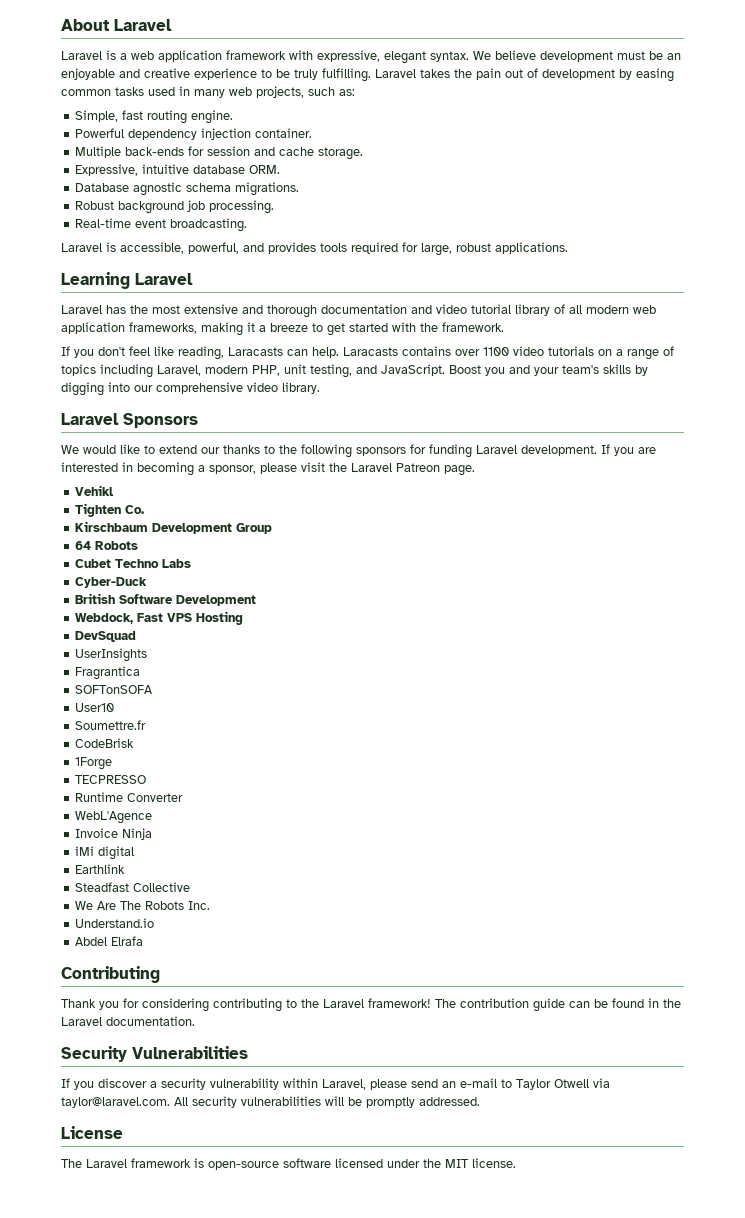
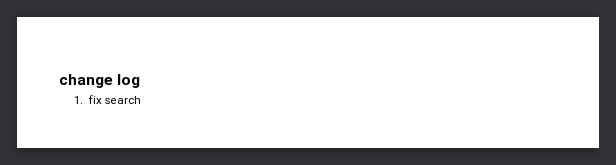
[61,19,172,31] [61,50,681,64] [61,68,674,82] [61,86,355,98] [75,110,234,124] [75,128,313,140] [75,146,364,160] [75,164,281,176] [75,182,300,196] [75,200,275,214] [75,218,248,232] [61,242,568,256] [61,272,193,289] [61,304,656,318] [61,322,504,336] [61,346,674,360] [61,364,648,378] [61,382,320,396] [61,413,198,428] [61,444,656,458] [61,462,475,476] [75,485,115,496] [75,503,145,517] [75,521,273,534] [75,541,139,550] [75,559,192,568] [75,577,148,588] [75,593,257,606] [75,611,244,625] [75,631,137,642] [75,648,148,662] [75,666,141,680] [75,685,154,694] [75,703,115,712] [75,720,147,730] [75,738,135,748] [75,757,113,770] [75,775,147,784] [75,792,184,802] [75,811,153,824] [75,828,153,840] [75,846,135,860] [75,864,126,874] [75,882,191,892] [75,901,211,910] [75,918,155,928] [75,936,144,946] [61,966,160,983] [61,998,681,1012] [61,1016,195,1026] [61,1046,248,1062] [61,1078,610,1090] [61,1096,480,1108] [61,1126,123,1139] [61,1158,516,1170] About Laravel // Laravel is a web application framework with expressive, elegant syntax. We believe development must be an enjoyable and creative experience to be truly fulfilling. Laravel takes the pain out of development by easing common tasks used in many web projects, such as: // Simple, fast routing engine. // Powerful dependency injection container. // Multiple back-ends for session and cache storage. // Expressive, intuitive database ORM. // Database agnostic schema migrations. // Robust background job processing. // Real-time event broadcasting. // Laravel is accessible, powerful, and provides tools required for large, robust applications. // Learning Laravel // Laravel has the most extensive and thorough documentation and video tutorial library of all modern web application frameworks, making it a breeze to get started with the framework. // If you don't feel like reading, Laracasts can help. Laracasts contains over 1100 video tutorials on a range of topics including Laravel, modern PHP, unit testing, and JavaScript. Boost you and your team's skills by digging into our comprehensive video library. // Laravel Sponsors // We would like to extend our thanks to the following sponsors for funding Laravel development. If you are interested in becoming a sponsor, please visit the Laravel Patreon page. // Vehikl // Tighten Co. // Kirschbaum Development Group // 64 Robots // Cubet Techno Labs // Cyber-Duck // British Software Development // Webdock, Fast VPS Hosting // DevSquad // UserInsights // Fragrantica // SOFTonSOFA // User10 // Soumettre.fr // CodeBrisk // 1Forge // TECPRESSO // Runtime Converter // WebL'Agence // Invoice Ninja // iMi digital // Earthlink // Steadfast Collective // We Are The Robots Inc. // Understand.io // Abdel Elrafa // Contributing // Thank you for considering contributing to the Laravel framework! The contribution guide can be found in the Laravel documentation. // Security Vulnerabilities // If you discover a security vulnerability within Laravel, please send an e-mail to Taylor Otwell via taylor@laravel.com. All security vulnerabilities will be promptly addressed. // License // The Laravel framework is open-source software licensed under the MIT license. -> [59,74,141,88] [73,95,142,104] change log // 1. fix search

